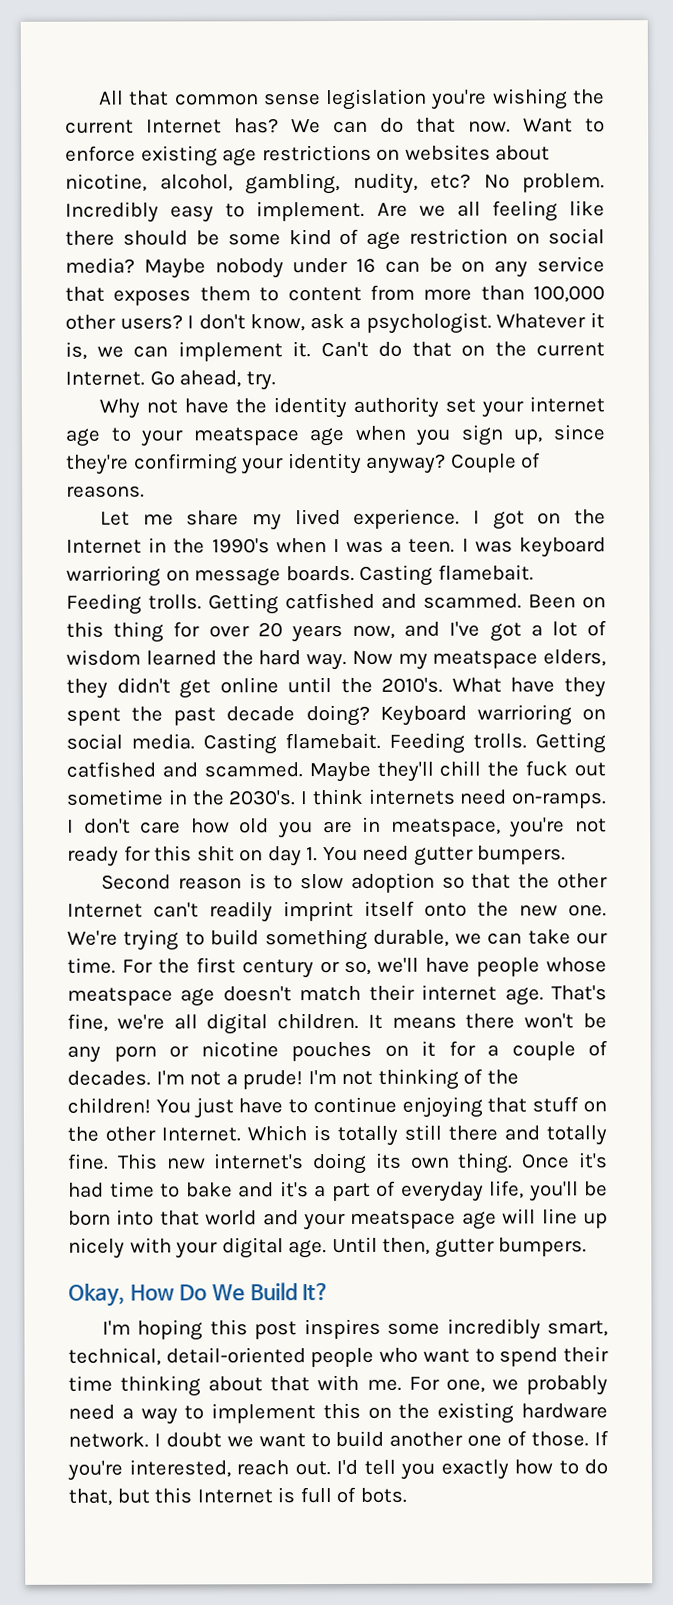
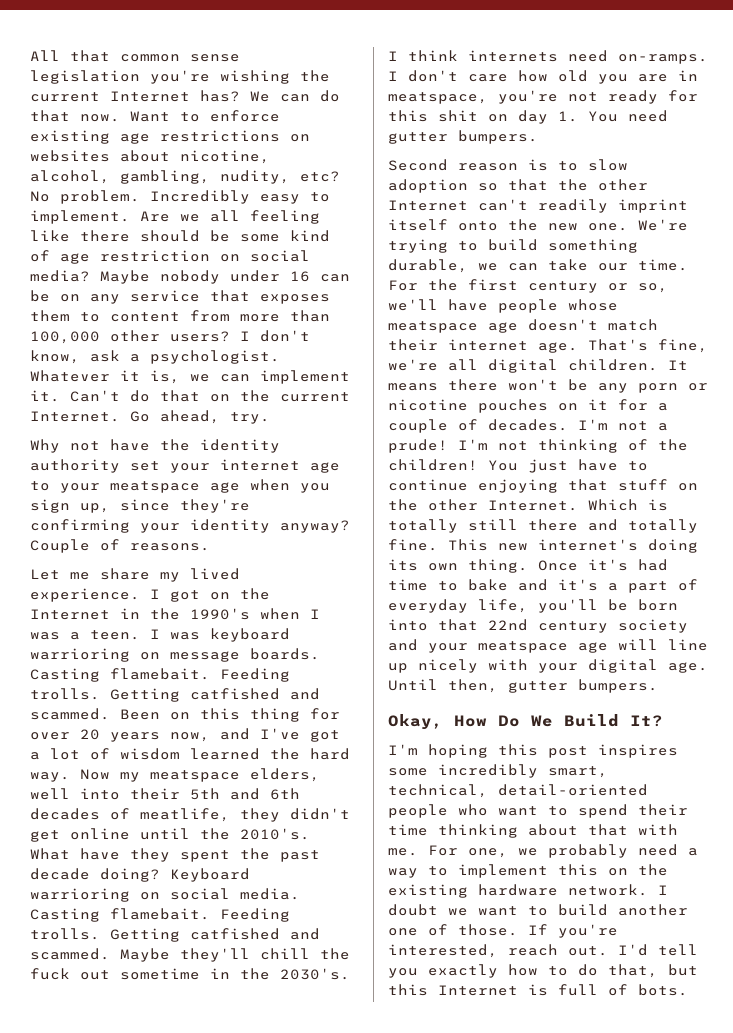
(606, 658) none -> [30,788,300,800] [30,808,230,822] well into their 5th and 6th decades of meatlife,
[205,1210,258,1226] world -> [488,619,688,633] 22nd century society

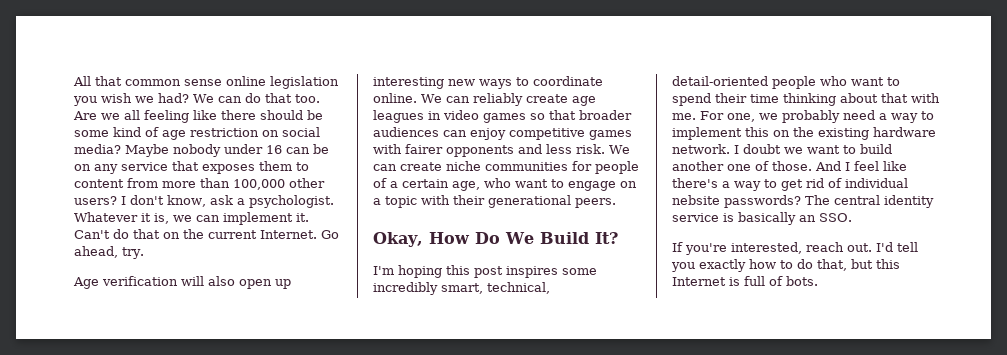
[30,70,330,84] [30,90,340,102] [30,110,280,122] [30,130,310,144] [30,150,270,164] [30,170,340,184] [30,190,330,204] [30,210,130,224] legislation you're wishing the current Internet has? We can do that now. Want to enforce existing age restrictions on websites about nicotine, alcohol, gambling, nudity, etc? No problem. Incredibly easy to implement. -> [226,76,339,89] [73,93,320,106] online legislation you wish we had? We can do that too.
[30,439,280,453] [30,459,340,473] [30,479,330,493] [30,499,250,513] [30,519,350,533] [30,539,210,553] [30,568,240,582] [30,588,270,602] [30,608,320,620] [30,628,290,642] [30,648,320,662] [30,668,290,682] [30,688,320,702] [30,708,340,722] [30,728,340,742] [30,748,350,760] [30,768,320,782] [30,788,300,800] [30,808,350,822] [30,828,310,842] [30,848,320,862] [30,868,250,882] [30,888,300,902] [30,908,290,922] [30,928,320,942] [30,948,350,962] [30,968,350,980] [388,50,708,64] [388,70,698,84] [388,90,698,104] [388,110,668,124] [388,130,538,144] [388,159,628,171] [388,179,648,193] [388,199,688,213] [388,219,688,231] [388,239,638,253] [388,259,688,273] [388,279,668,293] [388,299,618,313] [388,319,658,333] [388,339,708,353] [388,359,688,373] [388,379,708,393] [388,399,668,413] [388,419,668,433] [388,439,688,453] [388,459,648,473] [388,479,698,493] [388,499,668,511] [388,519,698,533] [388,539,698,553] [388,559,668,573] [388,579,698,593] [388,599,678,613] [388,619,688,633] [388,639,708,653] [388,659,708,673] [388,679,658,693] Why not have the identity authority set your internet age to your meatspace age when you sign up, since they're confirming your identity anyway? Couple of reasons. // Let me share my lived experience. I got on the Internet in the 1990's when I was a teen. I was keyboard warrioring on message boards. Casting flamebait. Feeding trolls. Getting catfished and scammed. Been on this thing for over 20 years now, and I've got a lot of wisdom learned the hard way. Now my meatspace elders, well into their 5th and 6th decades of meatlife, they didn't get online until the 2010's. What have they spent the past decade doing? Keyboard warrioring on social media. Casting flamebait. Feeding trolls. Getting catfished and scammed. Maybe they'll chill the fuck out sometime in the 2030's. I think internets need on-ramps. I don't care how old you are in meatspace, you're not ready for this shit on day 1. You need gutter bumpers. // Second reason is to slow adoption so that the other Internet can't readily imprint itself onto the new one. We're trying to build something durable, we can take our time. For the first century or so, we'll have people whose meatspace age doesn't match their internet age. That's fine, we're all digital children. It means there won't be any porn or nicotine pouches on it for a couple of decades. I'm not a prude! I'm not thinking of the children! You just have to continue enjoying that stuff on the other Internet. Which is totally still there and totally fine. This new internet's doing its own thing. Once it's had time to bake and it's a part of everyday life, you'll be born into that 22nd century society and your meatspace age will line up nicely with your digital age. Until then, gutter bumpers. -> [73,276,291,289] [373,76,603,89] [373,93,596,106] [373,110,632,123] [373,127,632,140] [373,144,630,157] [373,161,639,174] [373,178,637,191] [373,195,616,208] Age verification will also open up interesting new ways to coordinate online. We can reliably create age leagues in video games so that broader audiences can enjoy competitive games with fairer opponents and less risk. We can create niche communities for people of a certain age, who want to engage on a topic with their generational peers.
(518, 930) none -> [815,161,907,171] [672,178,908,191] [672,195,934,208] [672,212,852,225] And I feel like there's a way to get rid of individual nebsite passwords? The central identity service is basically an SSO. //

